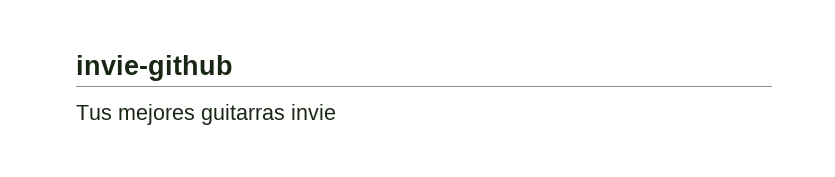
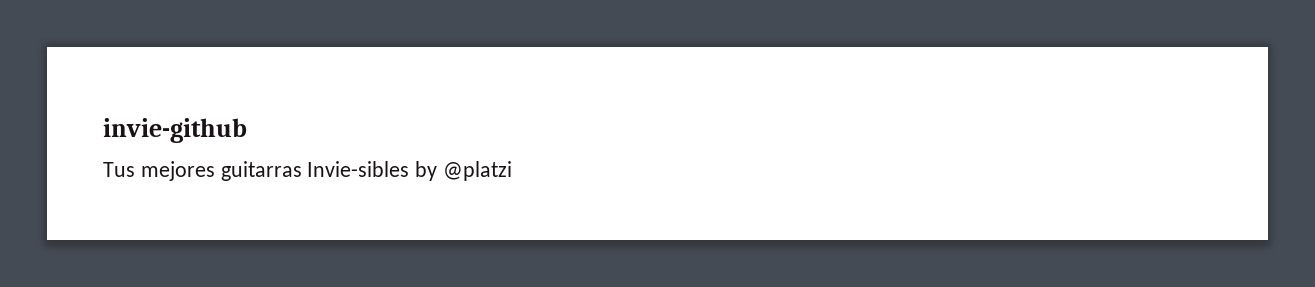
[291,104,336,120] invie -> [307,161,513,181] Invie-sibles by @platzi

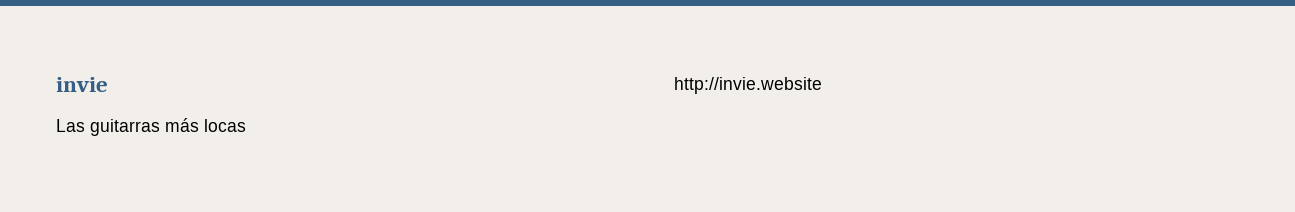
[103,118,247,143] [103,161,513,181] invie-github // Tus mejores guitarras Invie-sibles by @platzi -> [56,77,108,92] [56,118,246,136] [674,77,822,94] invie // Las guitarras más locas // http://invie.website

